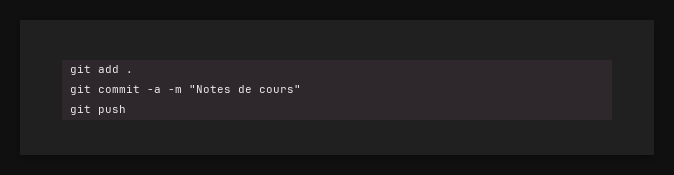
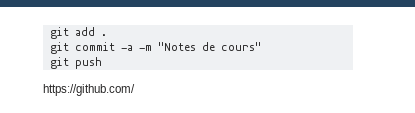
(126, 110) none -> [43,84,135,96] // https://github.com/

